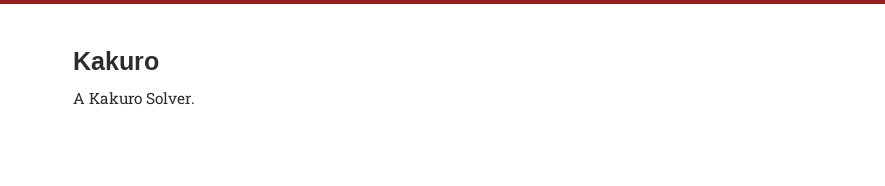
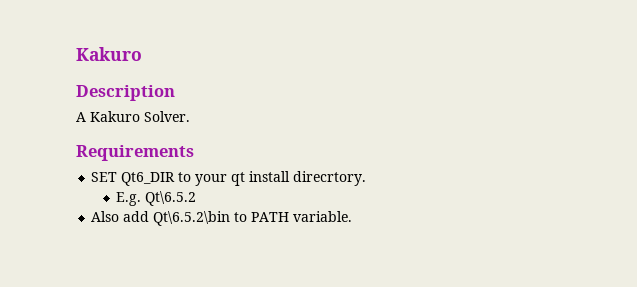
[73,51,159,70] Kakuro -> [76,47,142,61] [76,85,175,101] Kakuro // Description
(196, 98) none -> [76,145,194,161] [91,171,367,186] [116,191,197,206] [91,211,353,226] // Requirements // SET Qt6_DIR to your qt install direcrtory. // E.g. Qt\6.5.2 // Also add Qt\6.5.2\bin to PATH variable.

